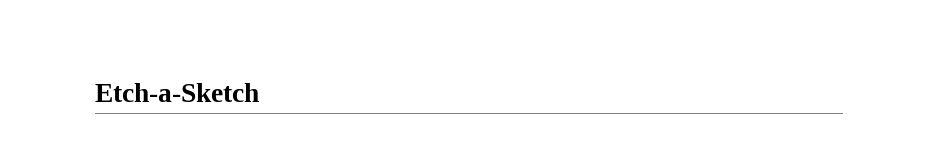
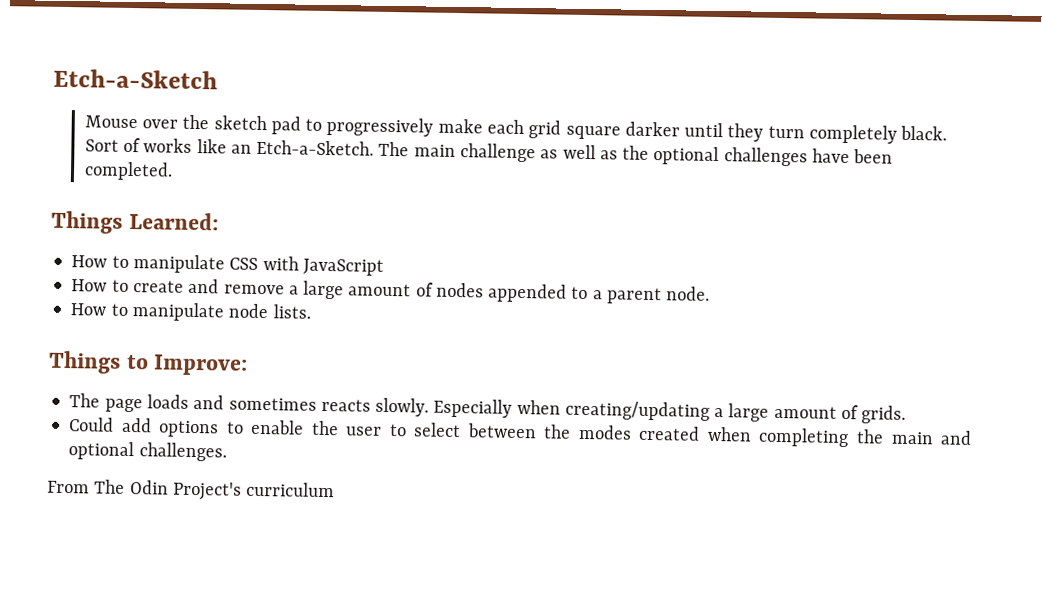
(259, 92) none -> [84,114,948,144] [84,137,894,167] [83,161,173,181] [51,210,219,234] [71,254,384,276] [71,278,711,305] [70,302,311,322] [48,350,249,376] [69,393,907,424] [69,417,972,448] [68,441,227,462] [47,479,336,501] // Mouse over the sketch pad to progressively make each grid square darker until they turn completely black. Sort of works like an Etch-a-Sketch. The main challenge as well as the optional challenges have been completed. // Things Learned: // How to manipulate CSS with JavaScript // How to create and remove a large amount of nodes appended to a parent node. // How to manipulate node lists. // Things to Improve: // The page loads and sometimes reacts slowly. Especially when creating/updating a large amount of grids. // Could add options to enable the user to select between the modes created when completing the main and optional challenges. // From The Odin Project's curriculum

